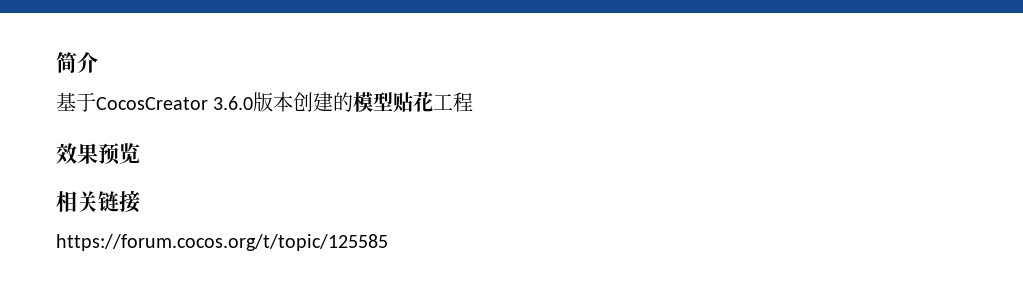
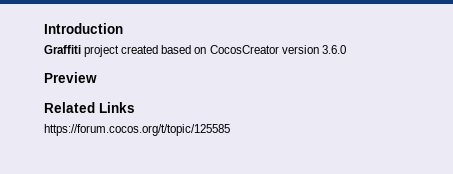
[56,52,98,73] [56,91,474,112] [56,143,140,165] [56,190,140,213] 简介 // 基于CocosCreator 3.6.0版本创建的模型贴花工程 // 效果预览 // 相关链接 -> [44,23,123,34] [44,45,346,57] [44,72,97,83] [44,102,135,113] Introduction // Graffiti project created based on CocosCreator version 3.6.0 // Preview // Related Links

